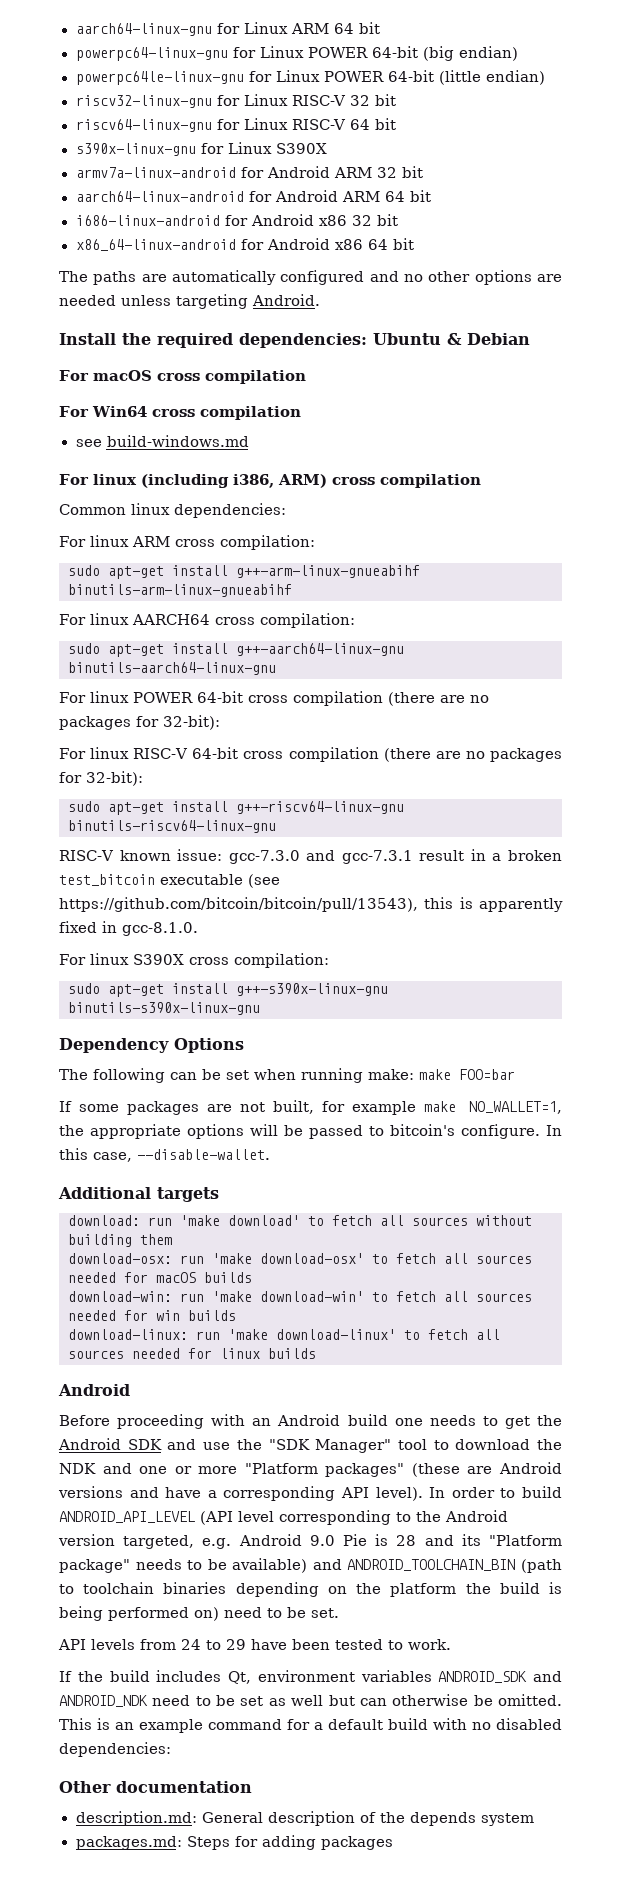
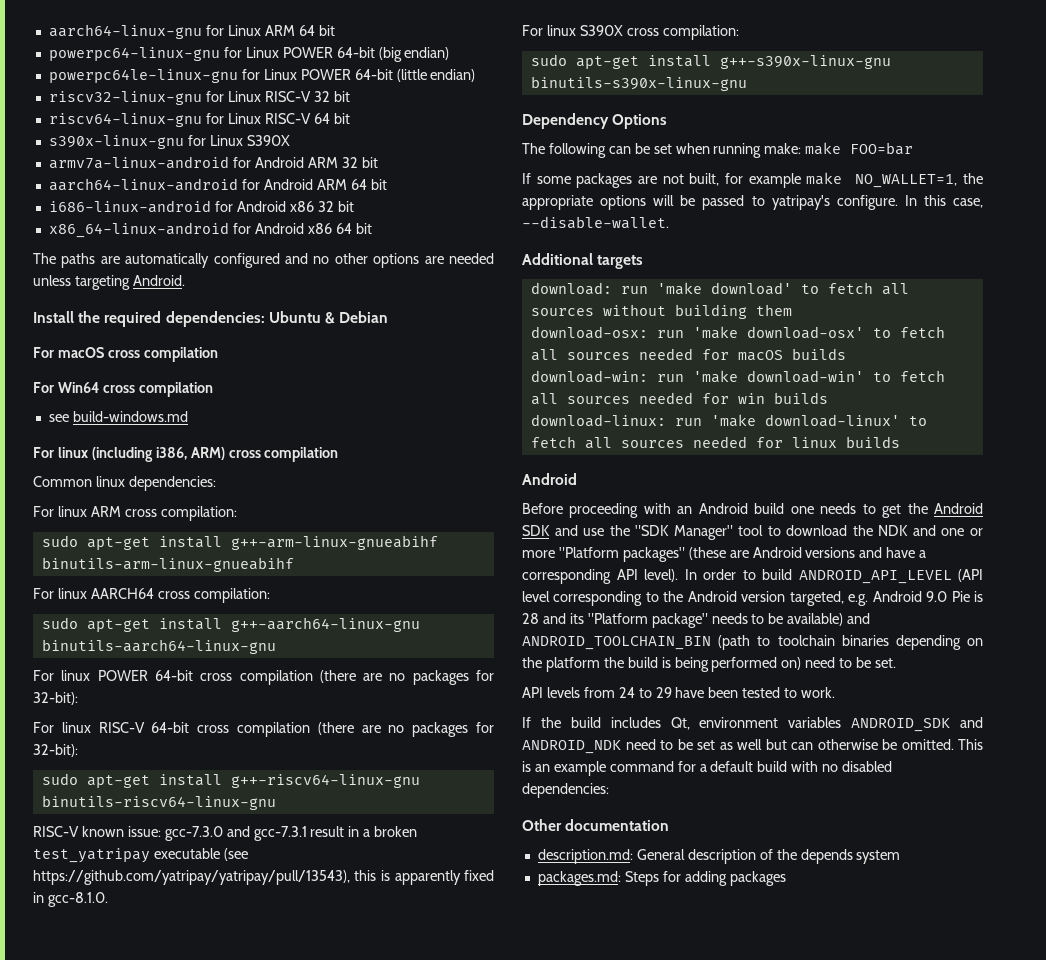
[59,874,155,886] test_bitcoin -> [33,848,150,863] test_yatripay
[59,897,418,912] https://github.com/bitcoin/bitcoin/pull/13543), -> [33,870,350,885] https://github.com/yatripay/yatripay/pull/13543),
[390,1124,455,1136] bitcoin's -> [771,195,830,210] yatripay's

